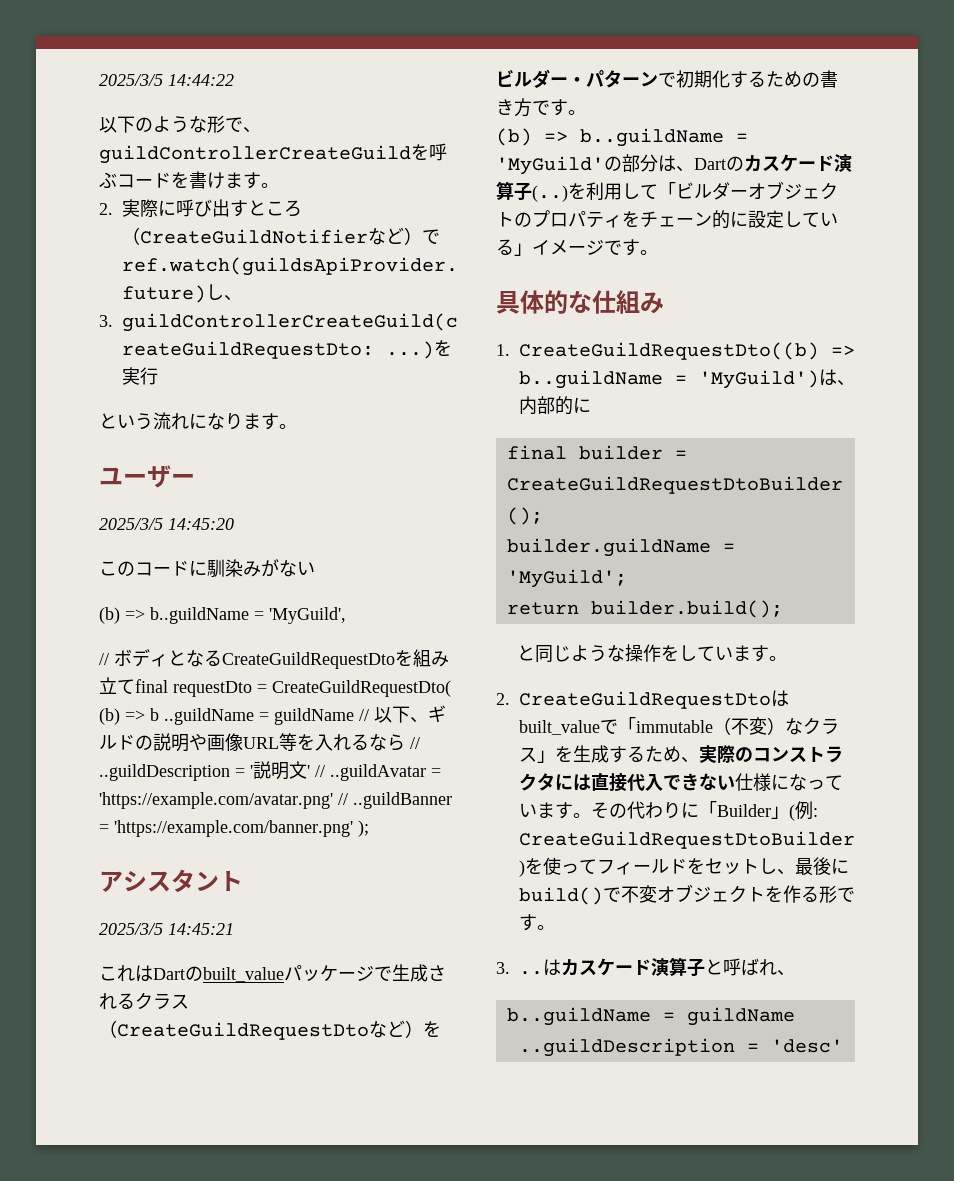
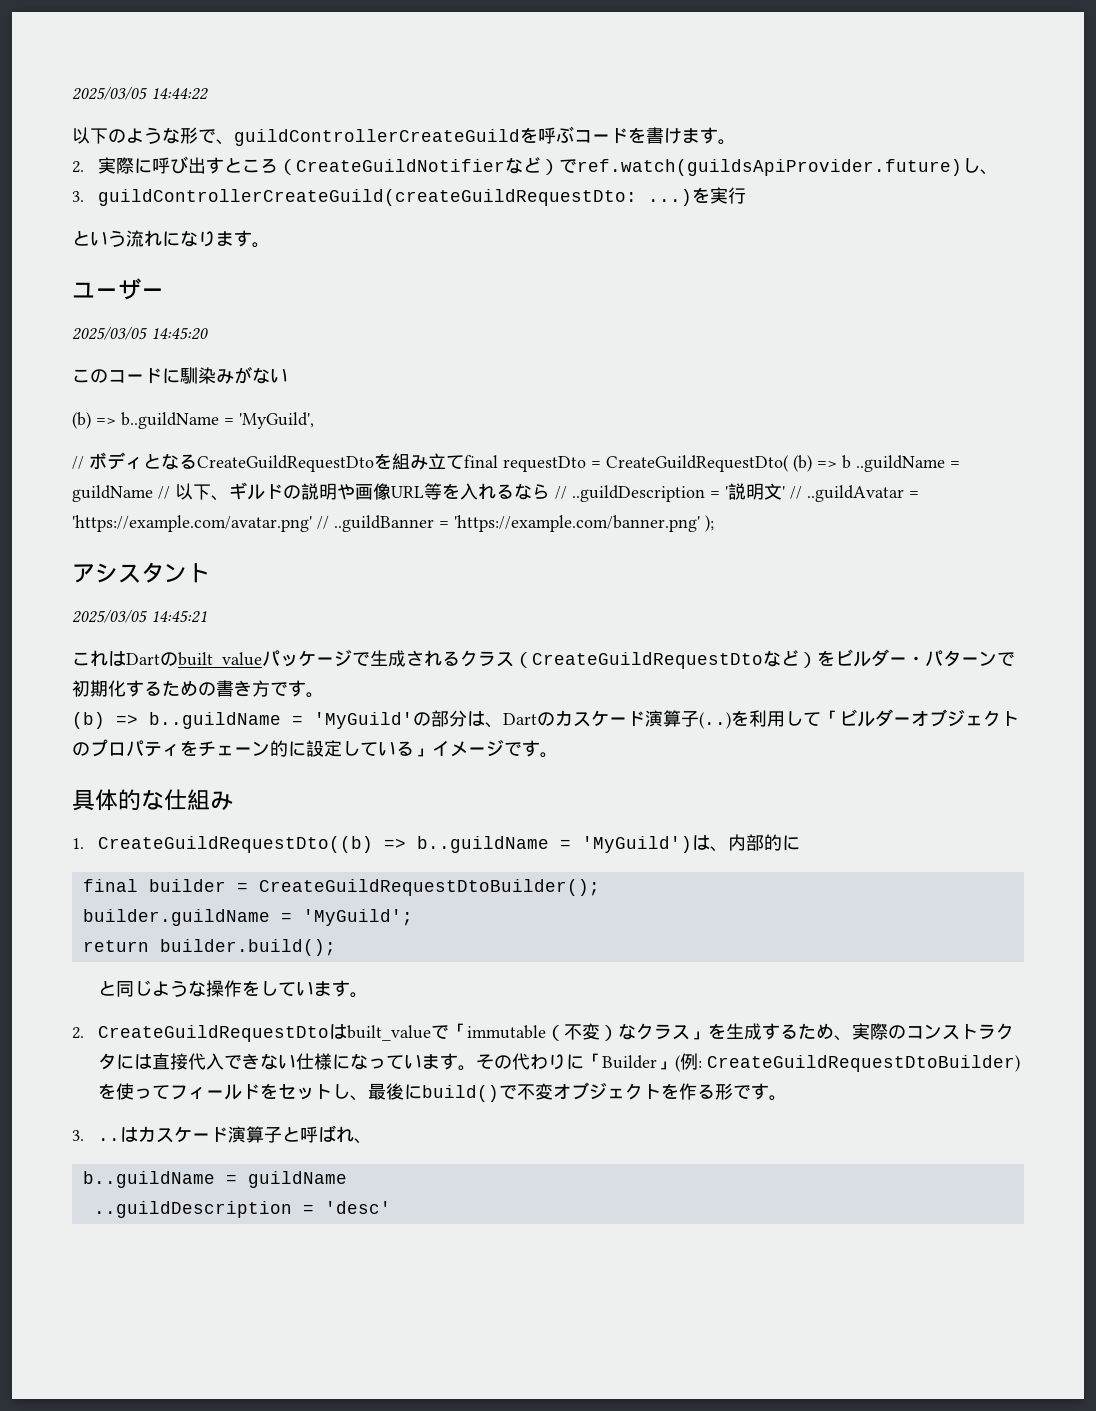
[99,74,163,86] 2025/3/5 -> [72,86,147,100] 2025/03/05
[99,518,163,530] 2025/3/5 -> [72,326,147,340] 2025/03/05
[99,923,163,935] 2025/3/5 -> [72,609,147,623] 2025/03/05

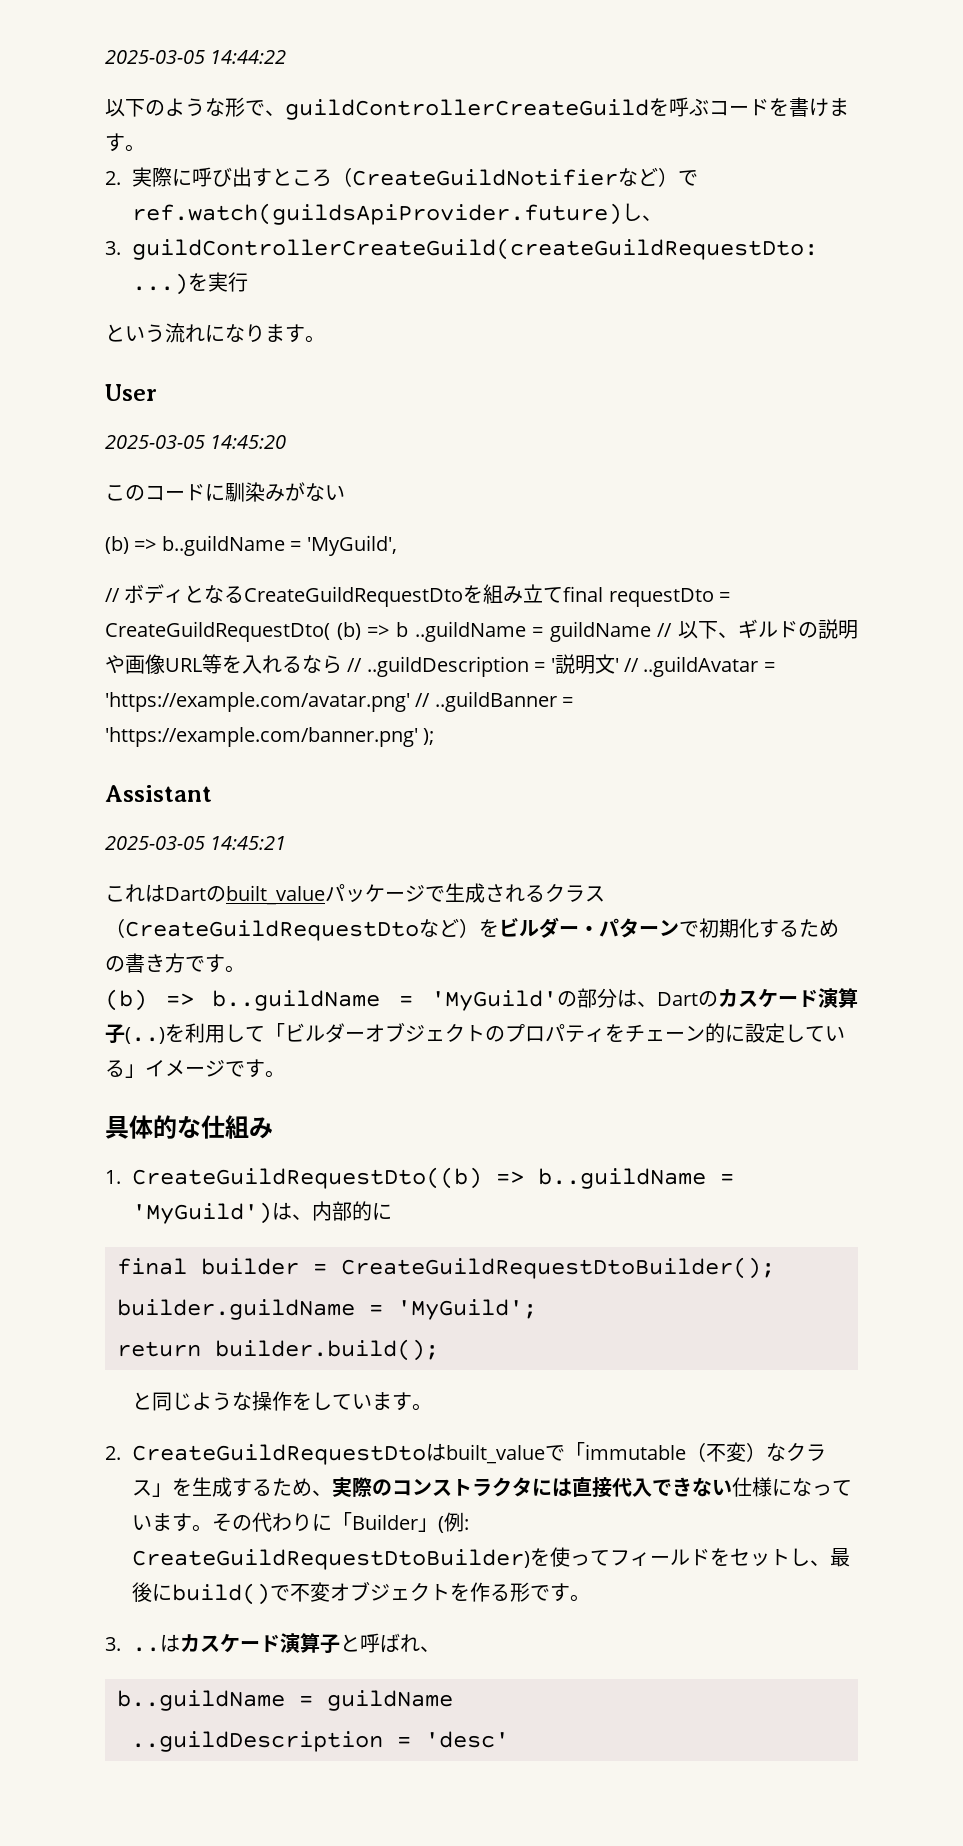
[72,86,147,100] 2025/03/05 -> [105,50,205,64] 2025-03-05
[72,278,164,300] [72,326,147,340] ユーザー // 2025/03/05 -> [105,384,157,401] [105,435,205,449] User // 2025-03-05
[72,562,210,583] [72,609,147,623] アシスタント // 2025/03/05 -> [105,785,212,802] [105,836,205,850] Assistant // 2025-03-05

